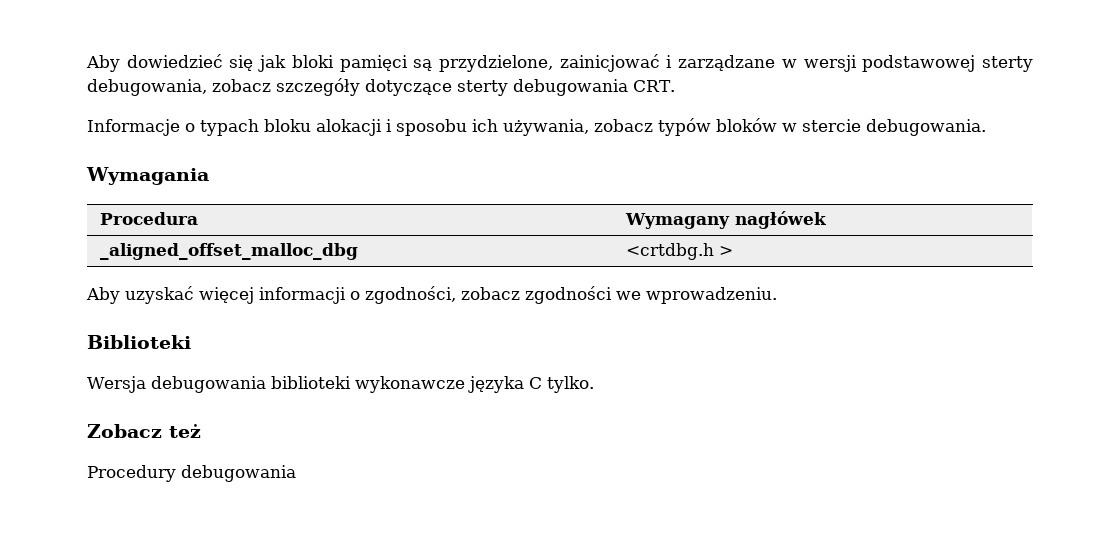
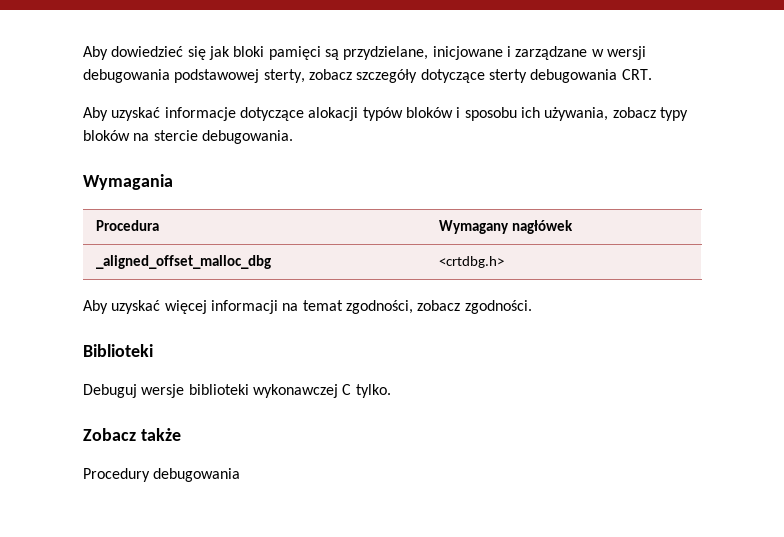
[439,54,660,72] przydzielone, zainicjować -> [343,46,503,60] przydzielane, inicjowane
[862,55,1033,72] [87,79,207,96] podstawowej sterty debugowania, -> [83,69,305,83] debugowania podstawowej sterty,
[87,119,382,136] Informacje o typach bloku alokacji -> [83,107,453,121] Aby uzyskać informacje dotyczące alokacji typów bloków
[658,118,797,136] typów bloków w -> [659,107,688,121] [83,130,150,141] typy bloków na
[625,243,733,260] <crtdbg.h > -> [438,256,504,268] <crtdbg.h>
[350,286,777,304] [87,335,191,349] [87,376,524,393] o zgodności, zobacz zgodności we wprowadzeniu. // Biblioteki // Wersja debugowania biblioteki wykonawcze języka -> [282,300,532,314] [83,344,153,357] [83,384,338,398] na temat zgodności, zobacz zgodności. // Biblioteki // Debuguj wersje biblioteki wykonawczej
[169,424,201,438] też -> [140,428,181,441] także

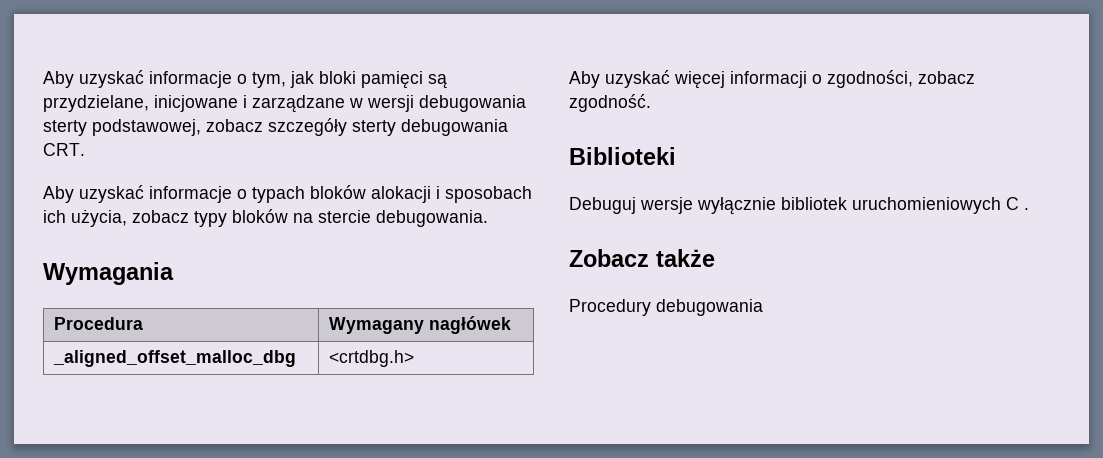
[83,46,206,60] Aby dowiedzieć się -> [43,70,286,88] Aby uzyskać informacje o tym,
[174,69,305,83] podstawowej sterty, -> [43,119,201,136] sterty podstawowej,
[420,69,485,83] dotyczące -> (347, 127) none
[239,107,609,121] dotyczące alokacji typów bloków i sposobu ich używania, -> [237,185,532,203] [43,209,127,227] o typach bloków alokacji i sposobach ich użycia,
[282,300,343,311] na temat -> [812,74,822,84] o
[464,300,532,314] zgodności. -> [569,94,651,112] zgodność.
[188,384,391,398] biblioteki wykonawczej C tylko. -> [697,197,1029,215] wyłącznie bibliotek uruchomieniowych C .

